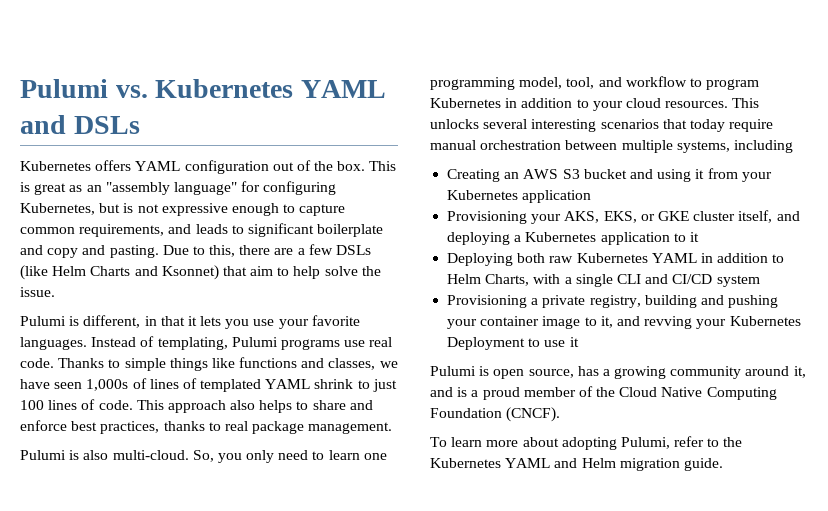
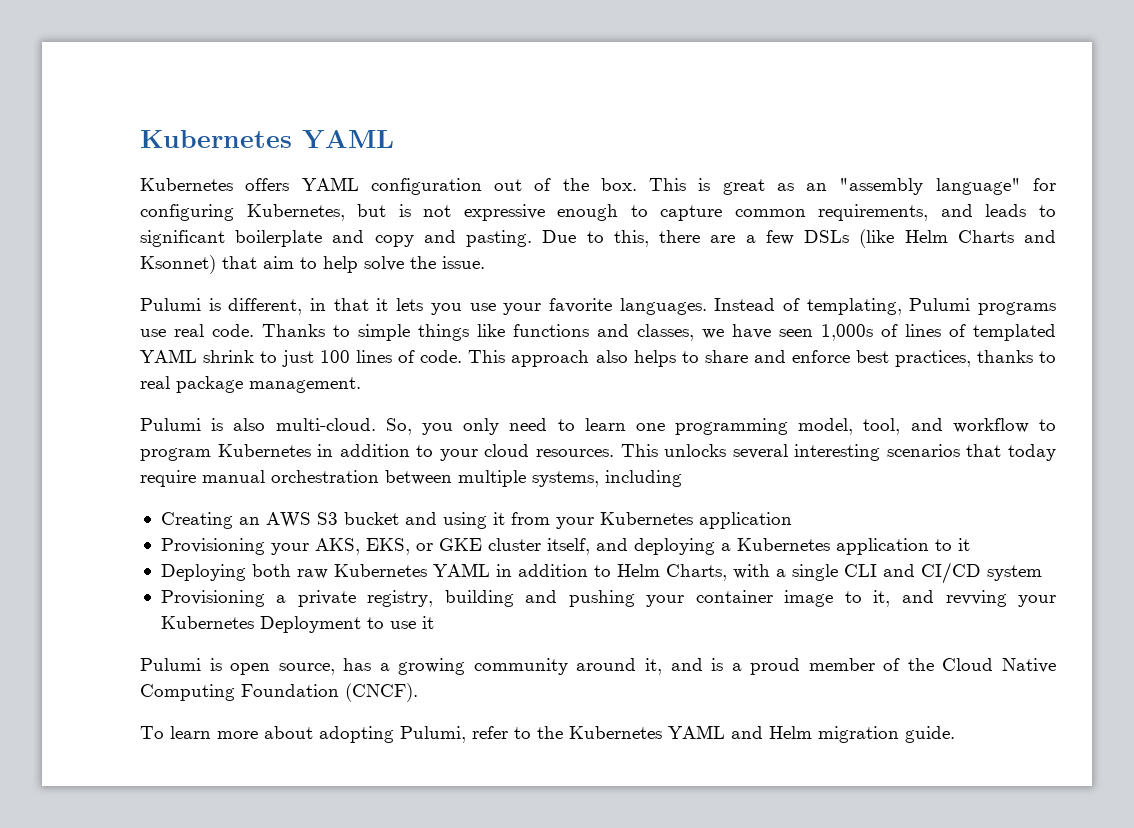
[20,79,386,98] [20,115,140,134] Pulumi vs. Kubernetes YAML and DSLs -> [140,130,394,149] Kubernetes YAML

